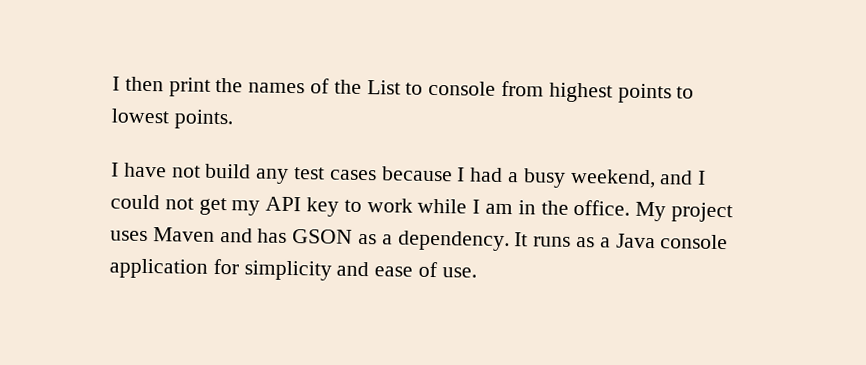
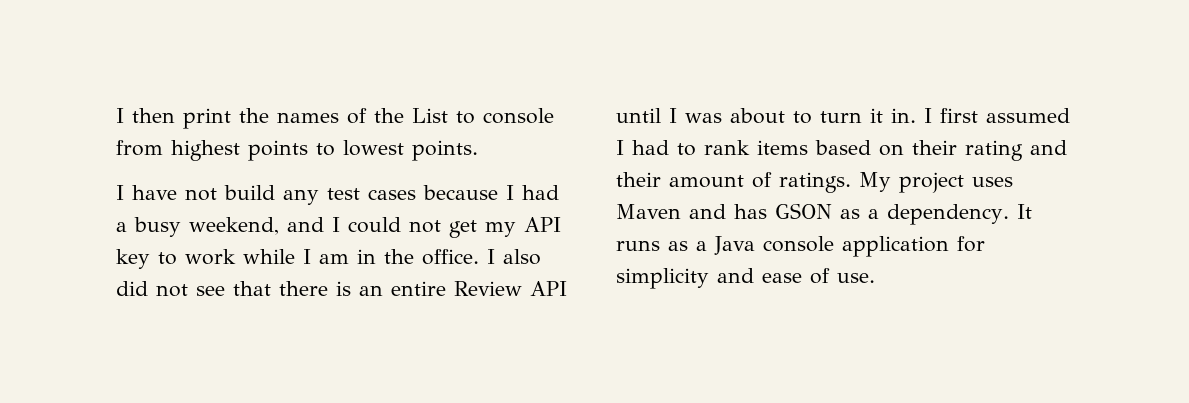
(631, 207) none -> [487,249,541,265] [116,281,567,297] [616,108,1070,124] [616,140,1067,161] [616,172,851,193] I also did not see that there is an entire Review API until I was about to turn it in. I first assumed I had to rank items based on their rating and their amount of ratings.

